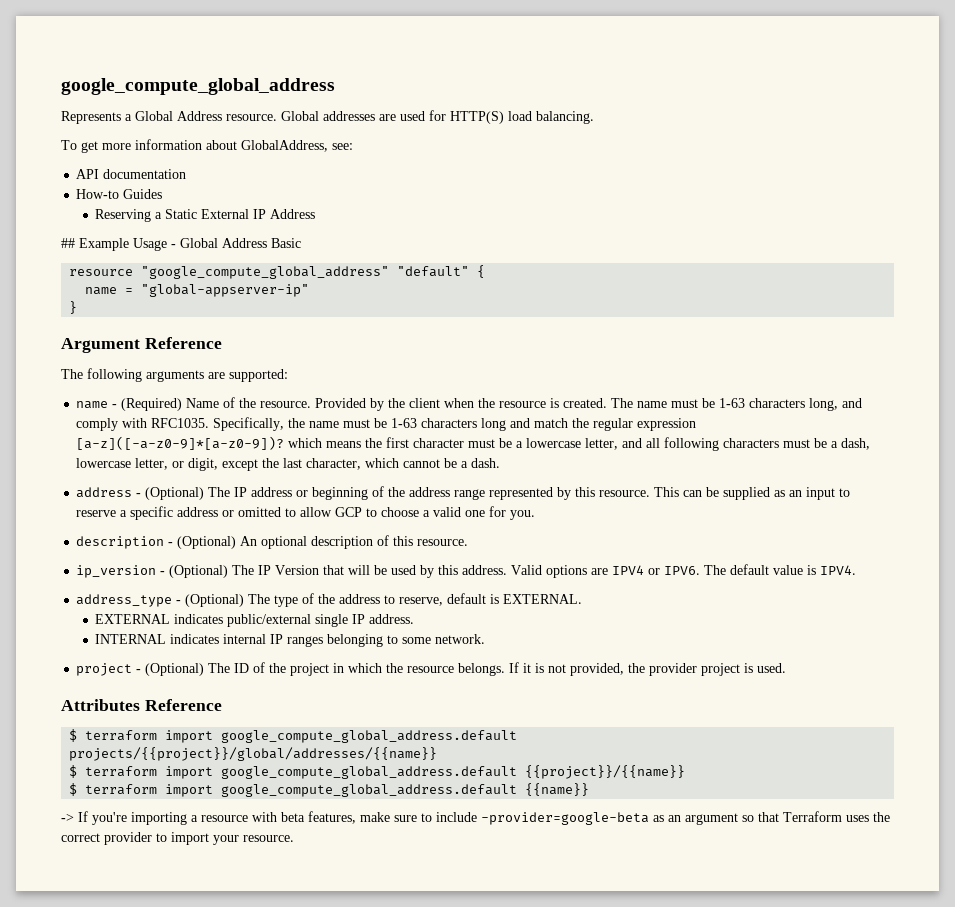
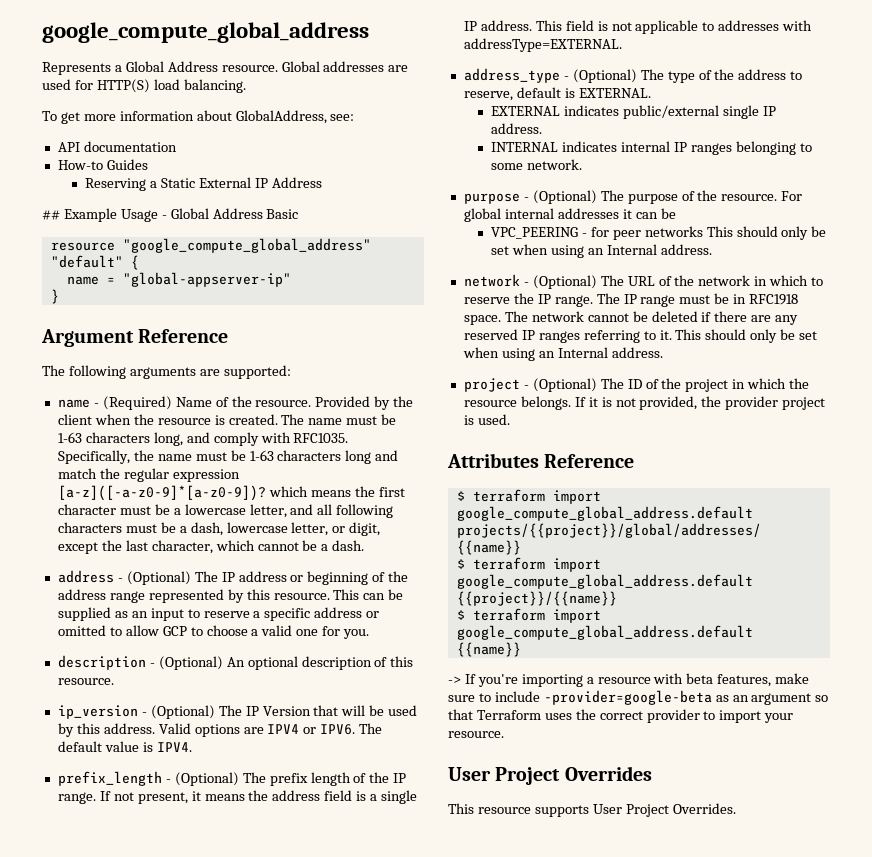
(857, 570) none -> [57,771,407,786] [57,790,418,804] [463,20,813,34] [463,38,622,52] // prefix_length - (Optional) The prefix length of the IP range. If not present, it means the address field is a single IP address. This field is not applicable to addresses with addressType=EXTERNAL.
(486, 639) none -> [463,190,803,204] [463,208,676,222] [491,226,827,240] [491,244,712,258] [463,274,824,289] [463,293,799,307] [463,311,799,325] [463,329,818,343] [462,347,663,361] // purpose - (Optional) The purpose of the resource. For global internal addresses it can be // VPC_PEERING - for peer networks This should only be set when using an Internal address. // network - (Optional) The URL of the network in which to reserve the IP range. The IP range must be in RFC1918 space. The network cannot be deleted if there are any reserved IP ranges referring to it. This should only be set when using an Internal address.
(294, 838) none -> [448,766,652,785] [448,803,736,817] // User Project Overrides // This resource supports User Project Overrides.

